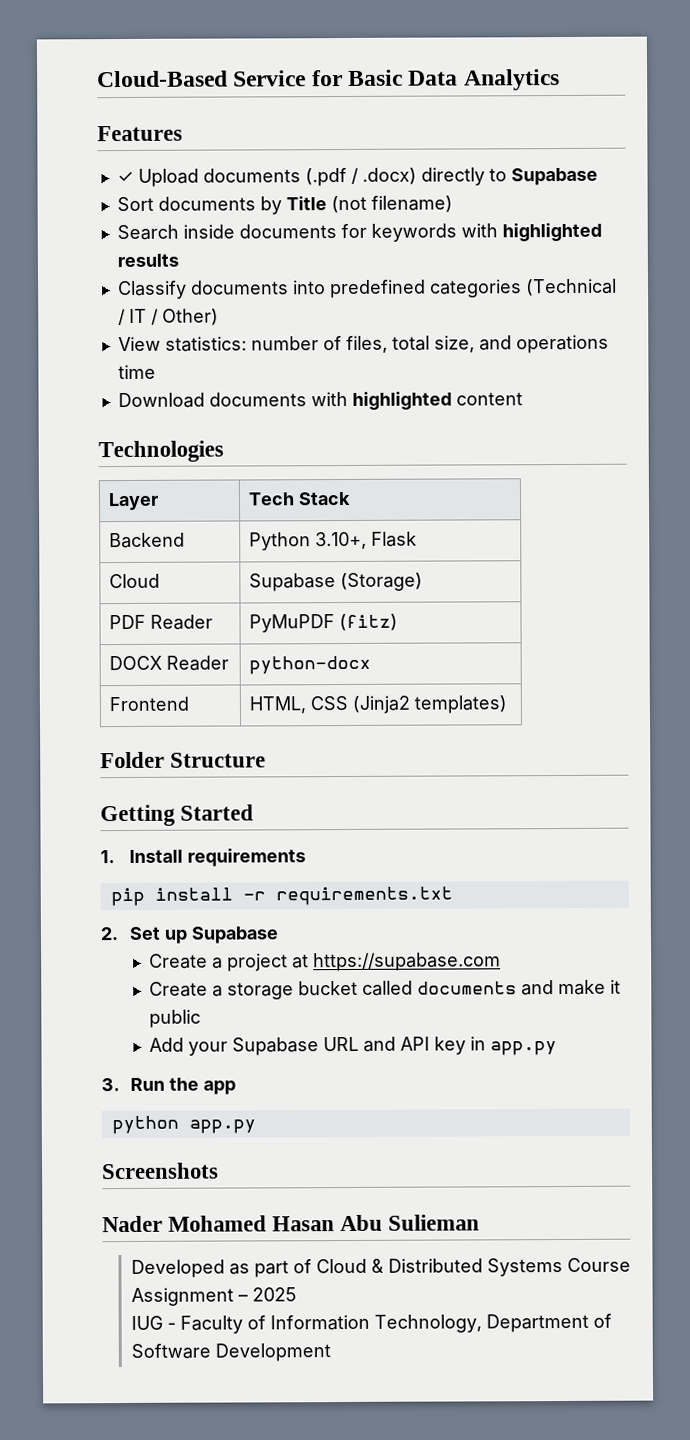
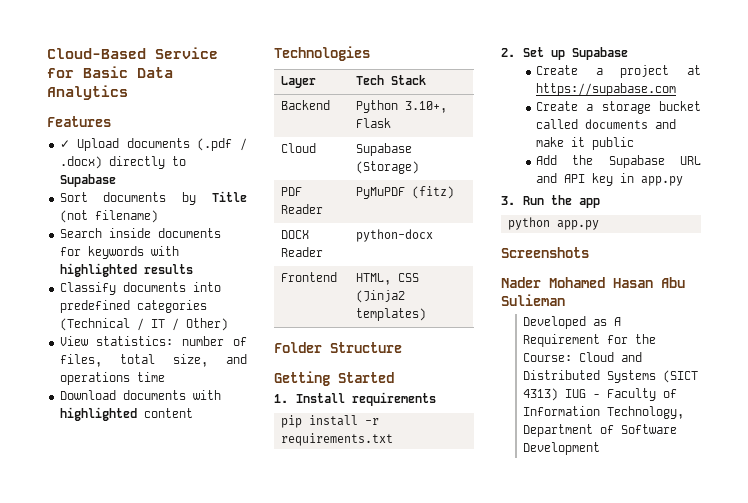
[188,1041,229,1056] your -> [572,155,594,165] the
[253,1257,631,1278] [130,1287,297,1306] part of Cloud & Distributed Systems Course Assignment – 2025 // -> [614,317,622,326] [523,334,657,347] [523,352,643,362] [523,370,699,383] [523,388,559,401] A Requirement for the Course: Cloud and Distributed Systems (SICT 4313)

